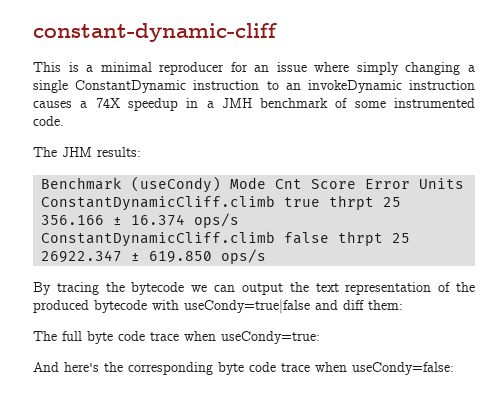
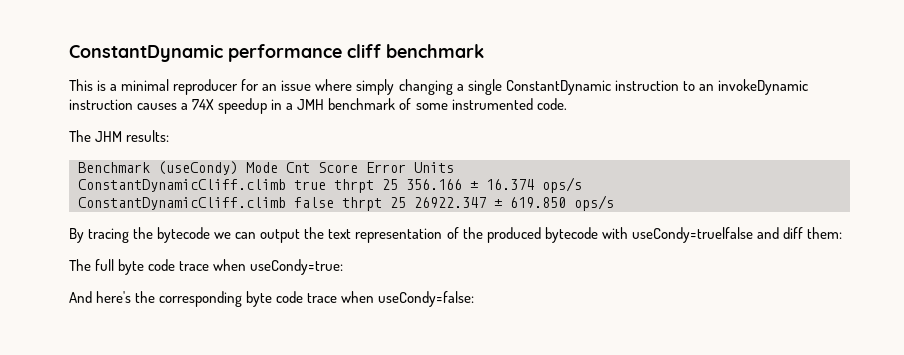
[33,23,277,42] constant-dynamic-cliff -> [69,44,484,62] ConstantDynamic performance cliff benchmark

